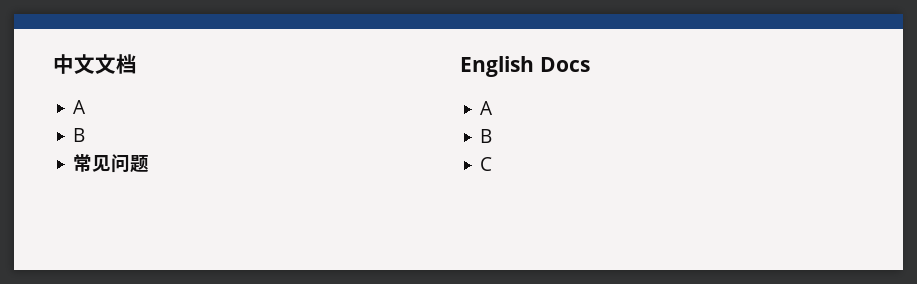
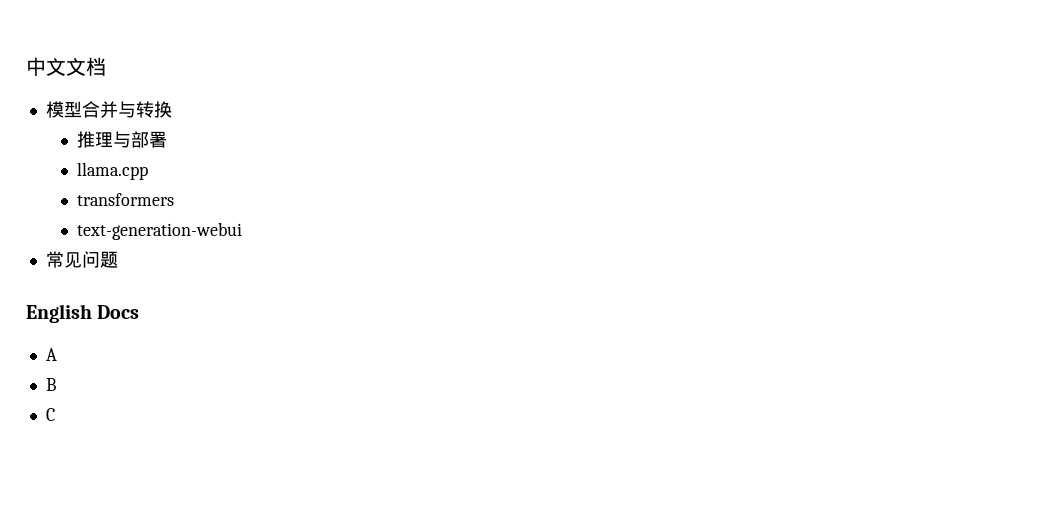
[73,100,87,114] [73,128,86,142] A // B -> [45,101,172,118] [77,131,168,148] [77,162,149,180] [77,193,175,206] [77,222,243,240] 模型合并与转换 // 推理与部署 // llama.cpp // transformers // text-generation-webui

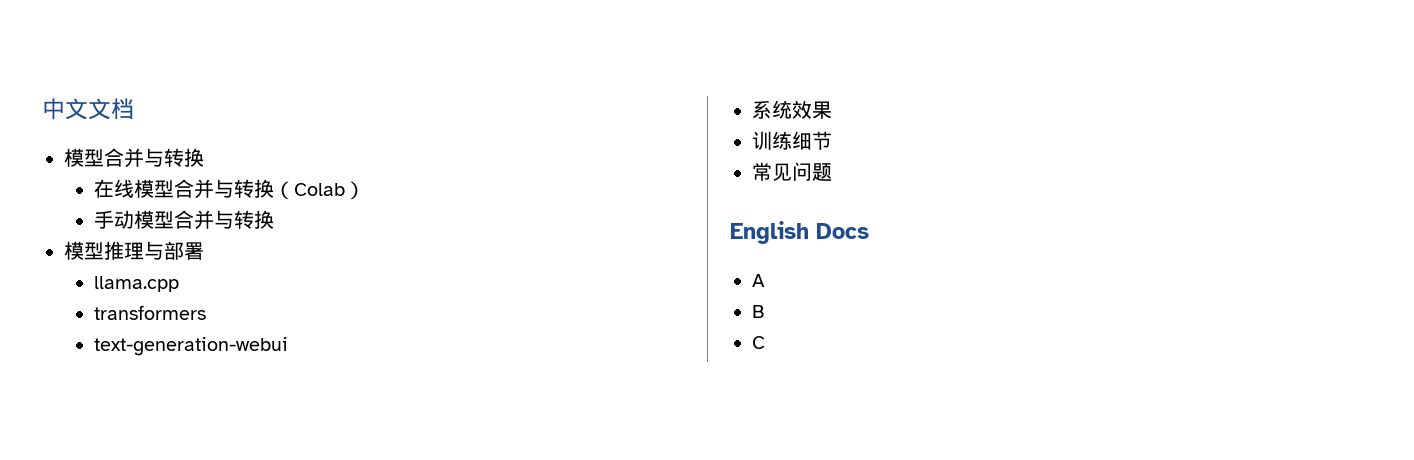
(172, 109) none -> [94,179,366,200] [94,210,275,230] [64,241,104,260] 在线模型合并与转换（Colab） // 手动模型合并与转换 // 模型
(243, 231) none -> [752,100,832,119] [752,131,832,150] // 系统效果 // 训练细节

